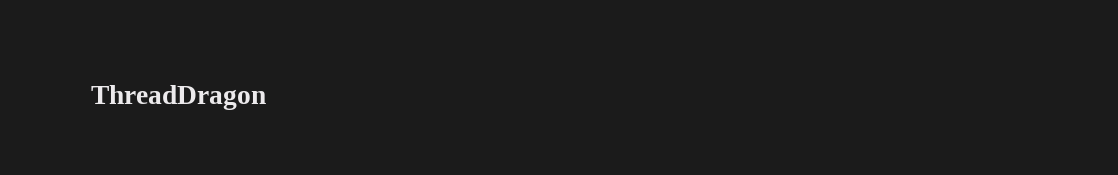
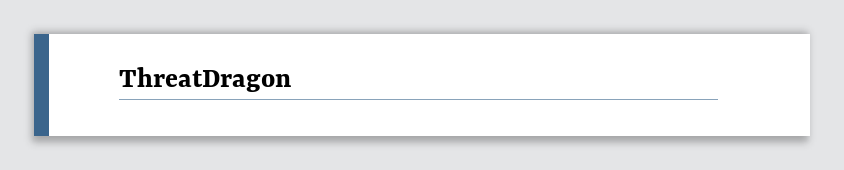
[91,85,266,110] ThreadDragon -> [119,67,291,92] ThreatDragon

